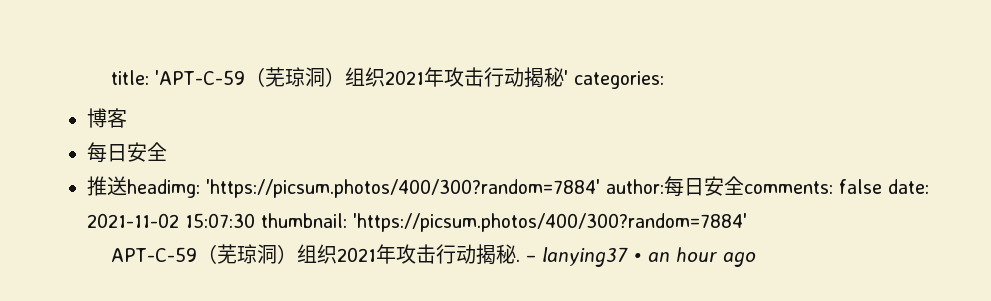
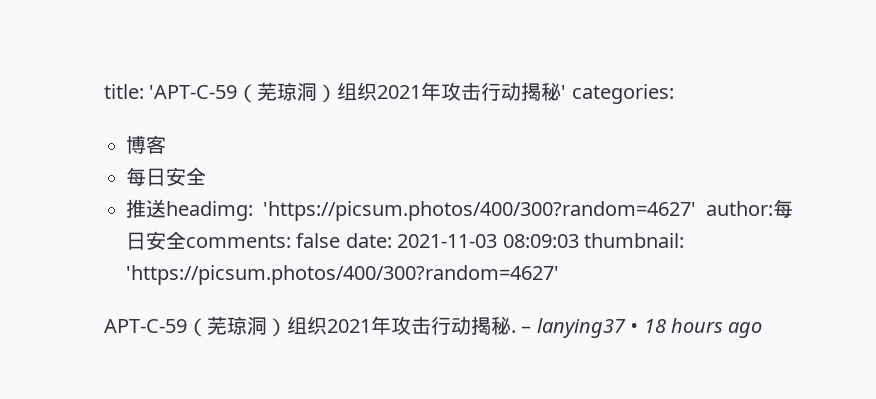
[206,179,600,198] 'https://picsum.photos/400/300?random=7884' -> [263,201,696,221] 'https://picsum.photos/400/300?random=4627'
[87,213,747,232] 2021-11-02 15:07:30 thumbnail: 'https://picsum.photos/400/300?random=7884' -> [397,233,684,248] [126,265,559,285] 2021-11-03 08:09:03 thumbnail: 'https://picsum.photos/400/300?random=4627'
[647,247,717,262] an hour -> [643,318,723,333] 18 hours

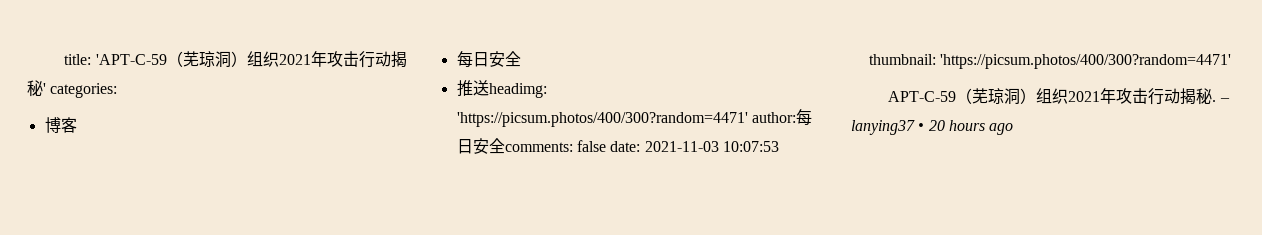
[263,201,696,221] 'https://picsum.photos/400/300?random=4627' -> [456,112,748,127] 'https://picsum.photos/400/300?random=4471'
[502,233,684,248] [126,265,559,285] 08:09:03 thumbnail: 'https://picsum.photos/400/300?random=4627' -> [722,141,779,152] [868,54,1231,69] 10:07:53 thumbnail: 'https://picsum.photos/400/300?random=4471'
[643,319,666,333] 18 -> [928,120,945,131] 20

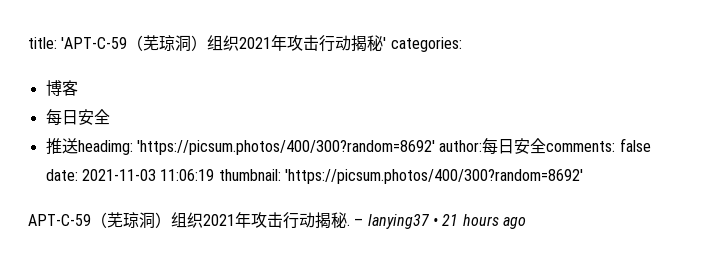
[456,112,748,127] 'https://picsum.photos/400/300?random=4471' -> [136,140,435,155] 'https://picsum.photos/400/300?random=8692'
[722,141,779,152] [868,54,1231,69] 10:07:53 thumbnail: 'https://picsum.photos/400/300?random=4471' -> [160,169,583,184] 11:06:19 thumbnail: 'https://picsum.photos/400/300?random=8692'
[928,120,945,131] 20 -> [442,214,459,226] 21

